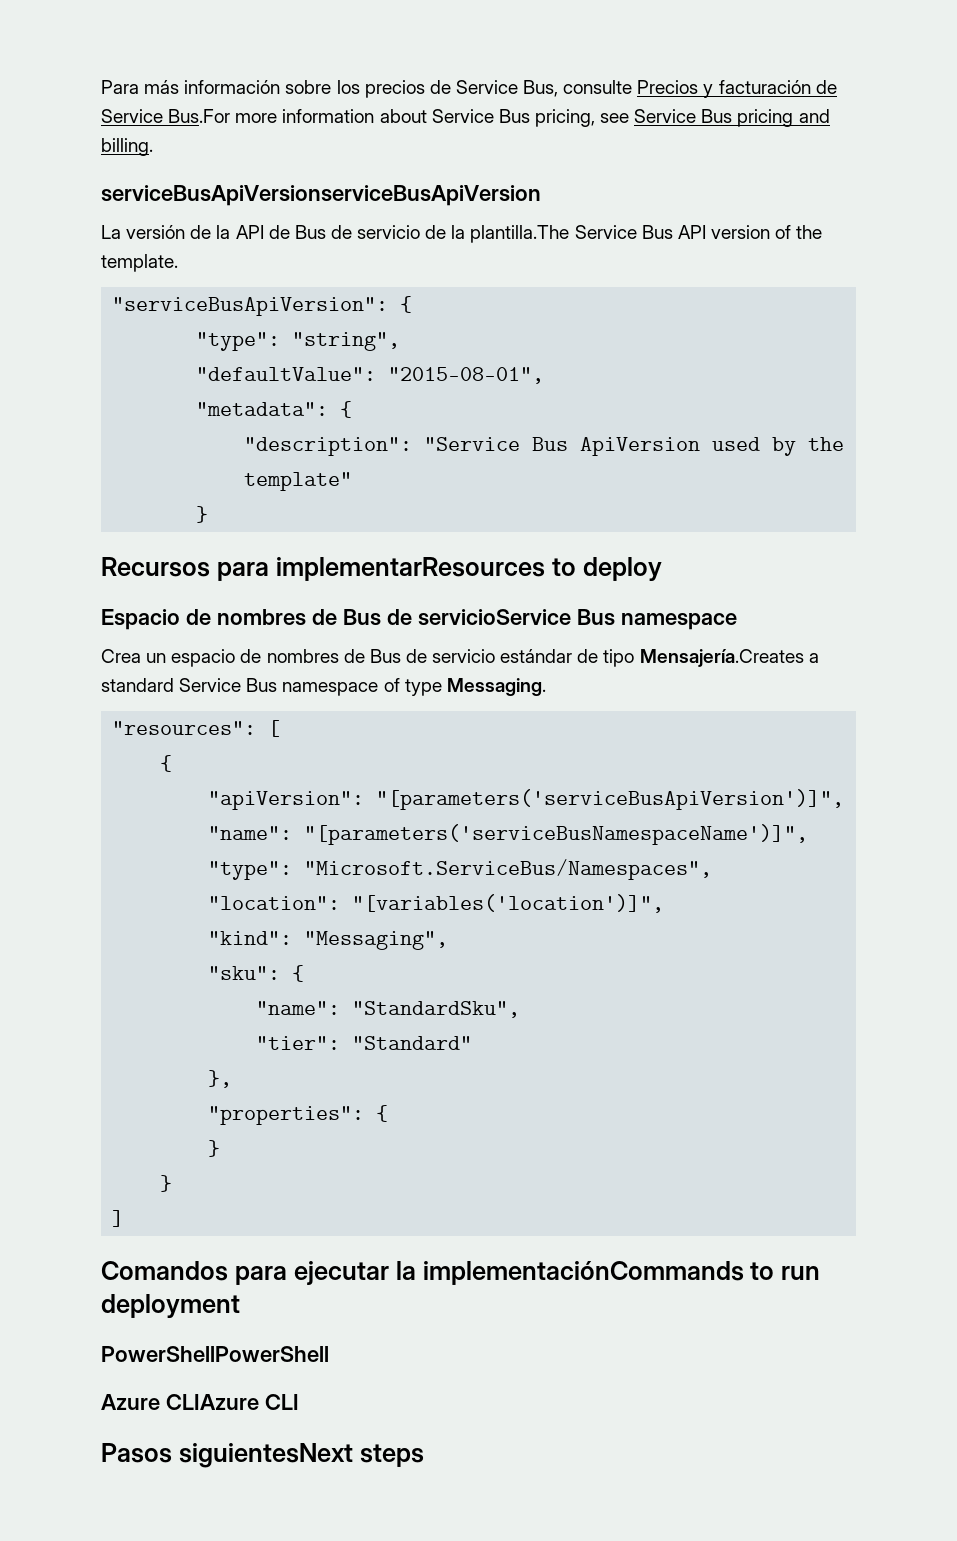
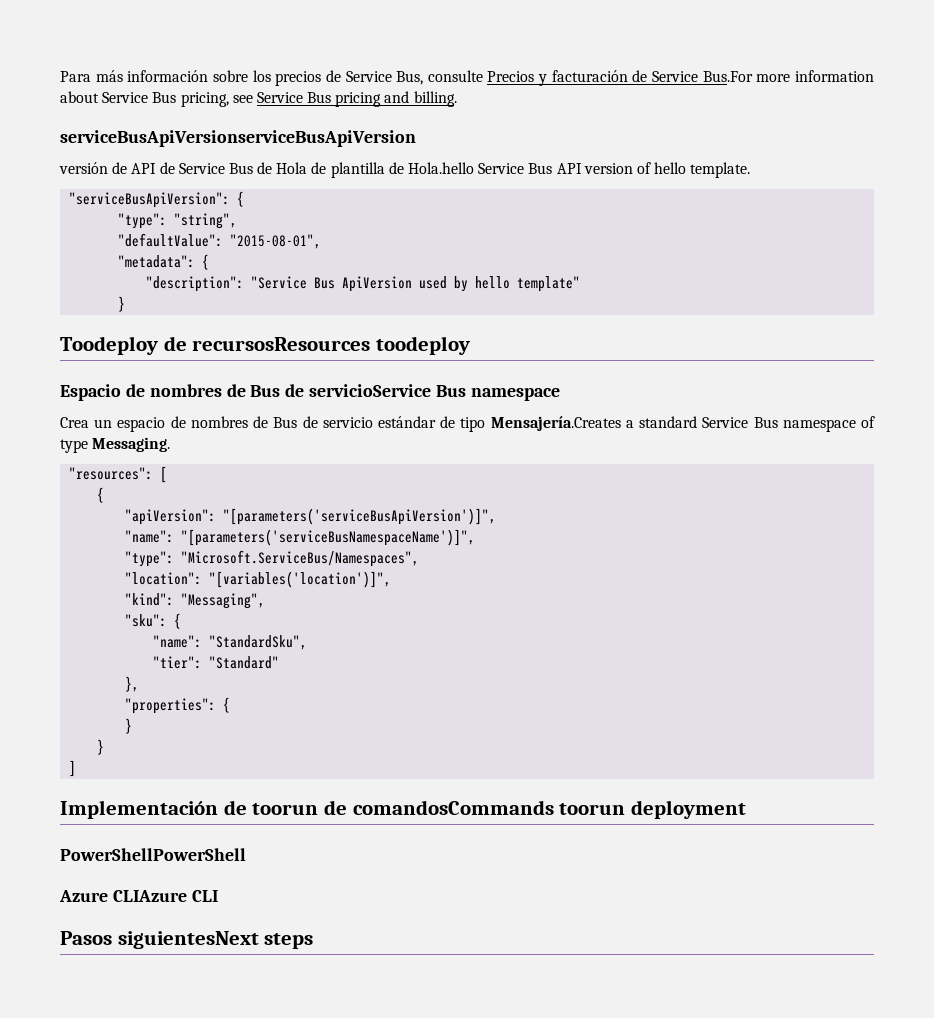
[101,225,121,239] La -> (416, 138) none
[216,225,231,239] la -> (128, 168) none
[294,225,570,243] Bus de servicio de la plantilla.The -> [178,162,475,178] Service Bus de Hola de plantilla de Hola.hello
[796,225,823,239] the -> [654,162,687,174] hello
[808,437,845,451] the -> [475,276,511,289] hello
[101,557,662,581] Recursos para implementarResources to deploy -> [60,336,471,355] Toodeploy de recursosResources toodeploy
[101,1261,821,1285] Comandos para ejecutar la implementaciónCommands to run -> [60,800,626,819] Implementación de toorun de comandosCommands toorun

